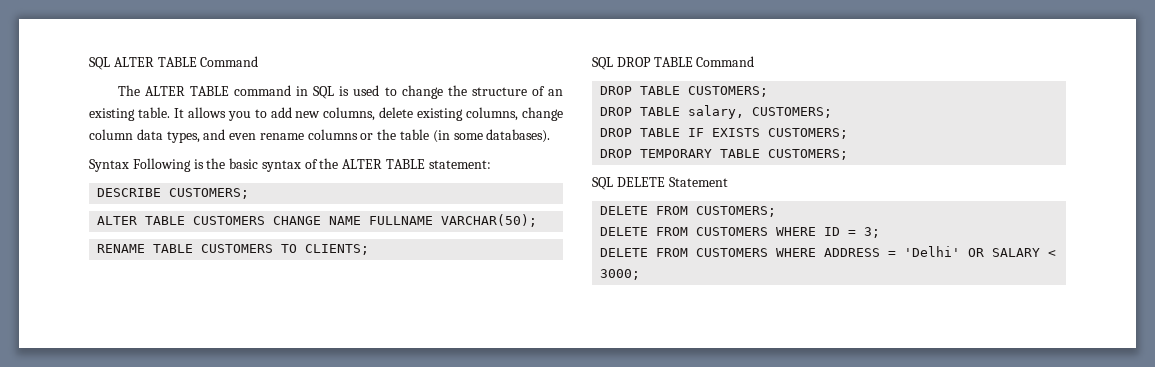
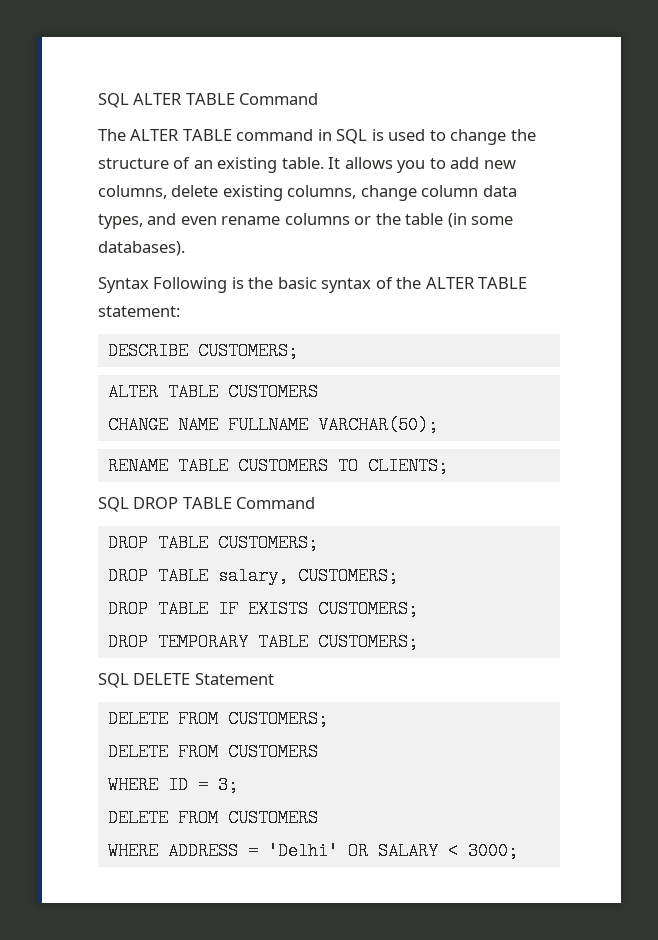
(266, 220) none -> (318, 392) //
(769, 231) none -> (318, 752) //
(769, 252) none -> (318, 818) //

